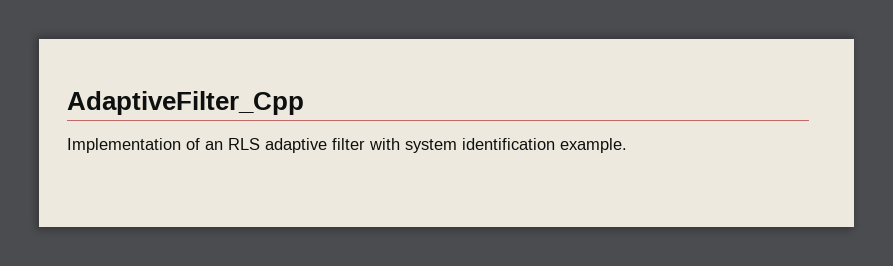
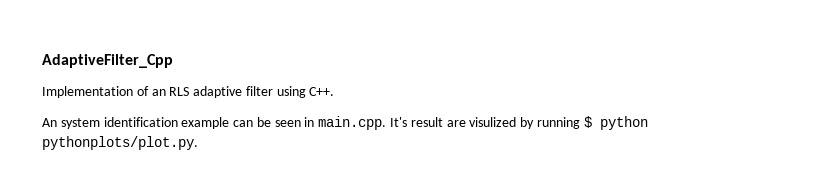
[369,138,627,153] with system identification example. -> [276,86,335,98] [42,116,648,130] [42,136,198,150] using C++. // An system identification example can be seen in main.cpp. It's result are visulized by running $ python pythonplots/plot.py.

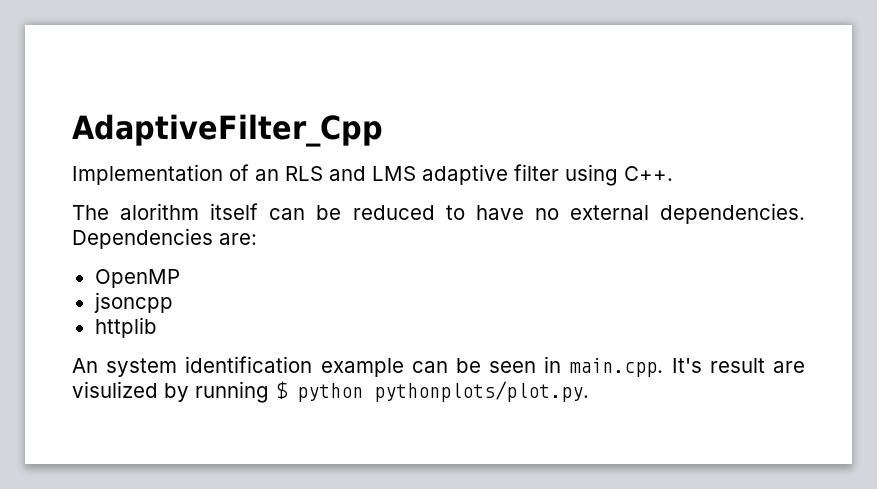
(190, 91) none -> [329,166,416,181] and LMS
(335, 91) none -> [72,203,806,224] [72,228,257,249] [94,269,180,288] [93,292,173,313] [94,317,157,338] // The alorithm itself can be reduced to have no external dependencies. Dependencies are: // OpenMP // jsoncpp // httplib

